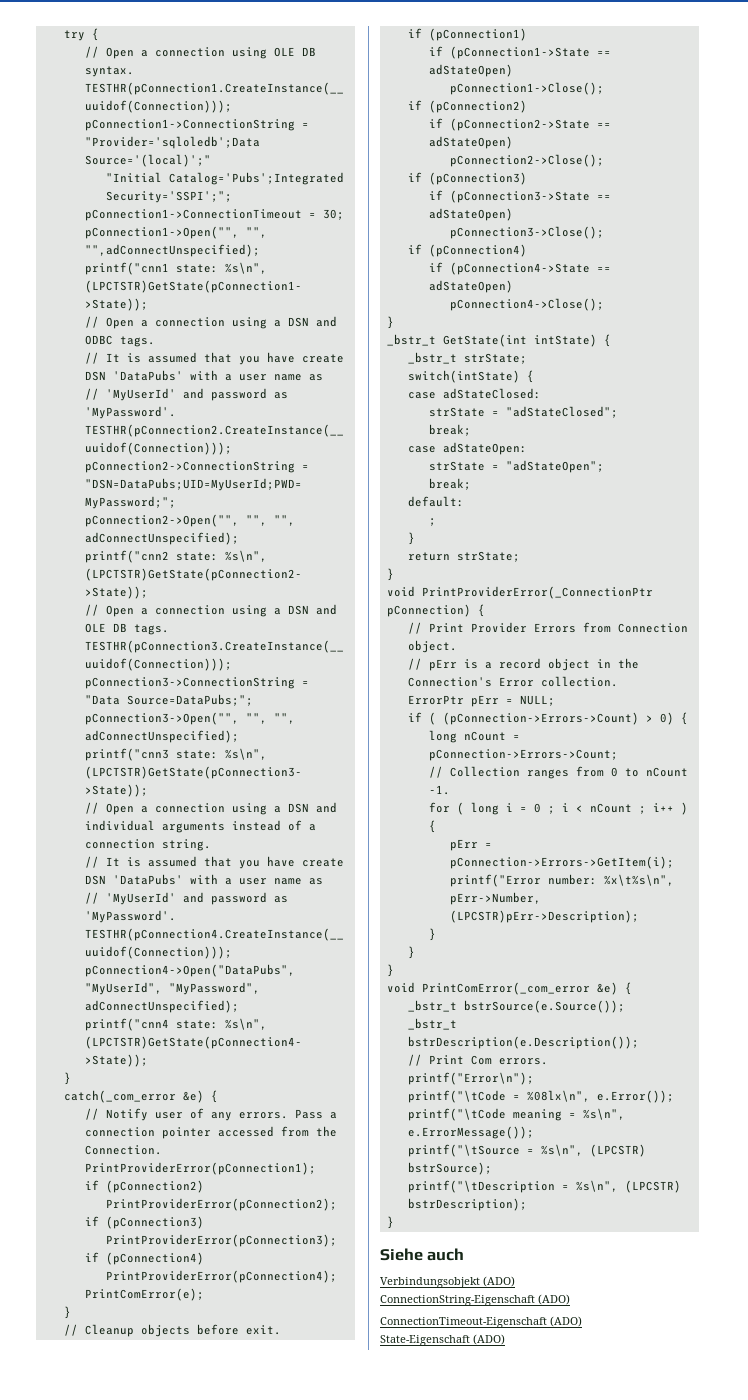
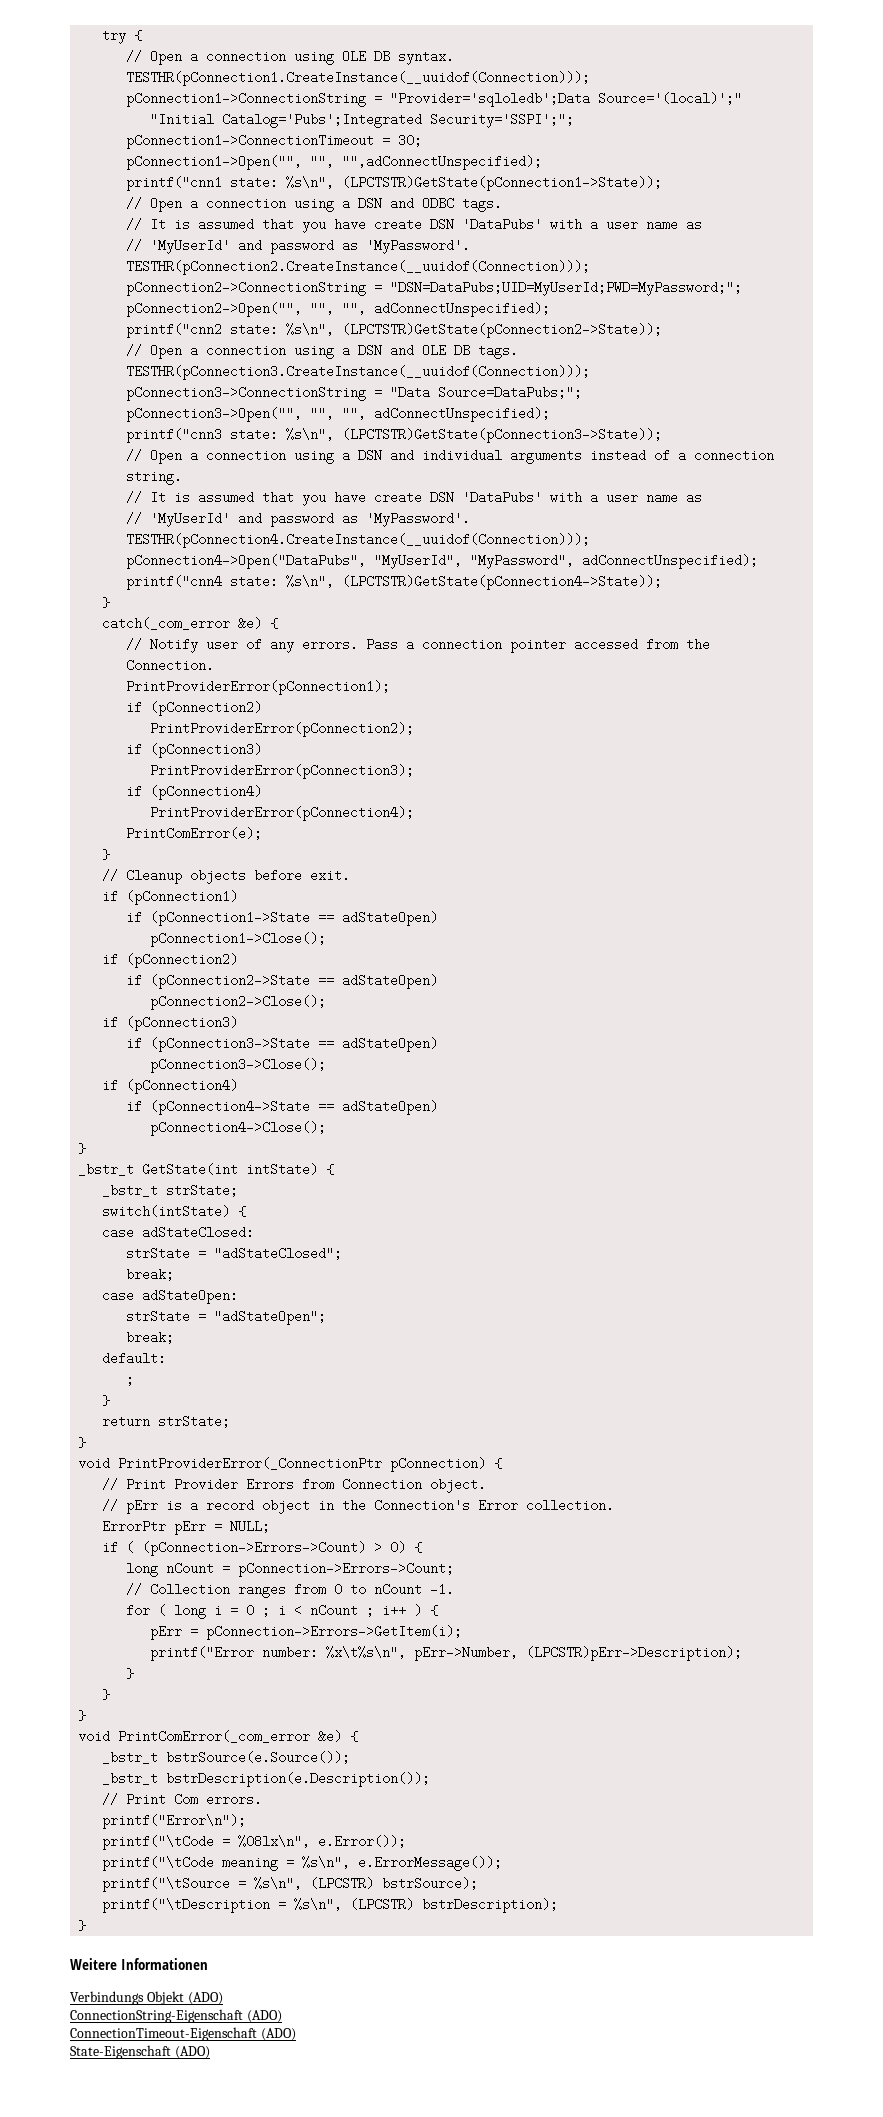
[380,1248,465,1261] [380,1277,480,1288] Siehe auch // Verbindungsobjekt -> [70,1958,209,1970] [70,1991,184,2005] Weitere Informationen // Verbindungs Objekt

